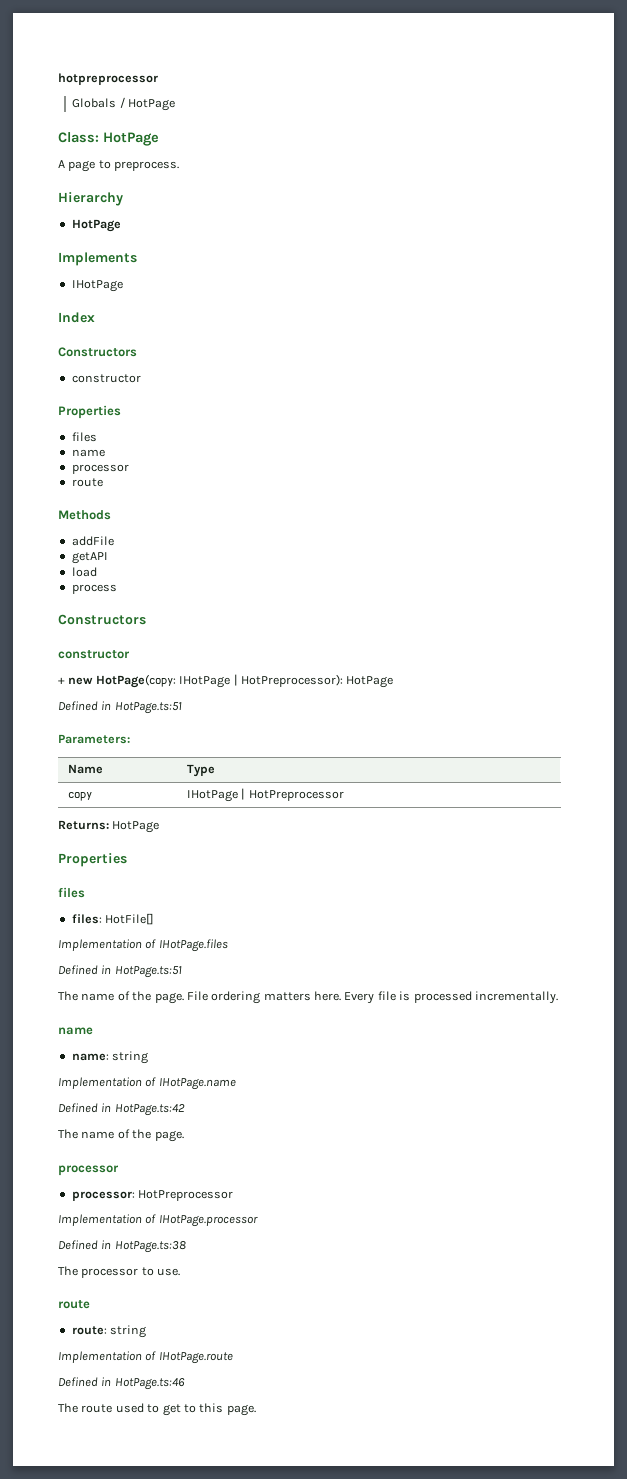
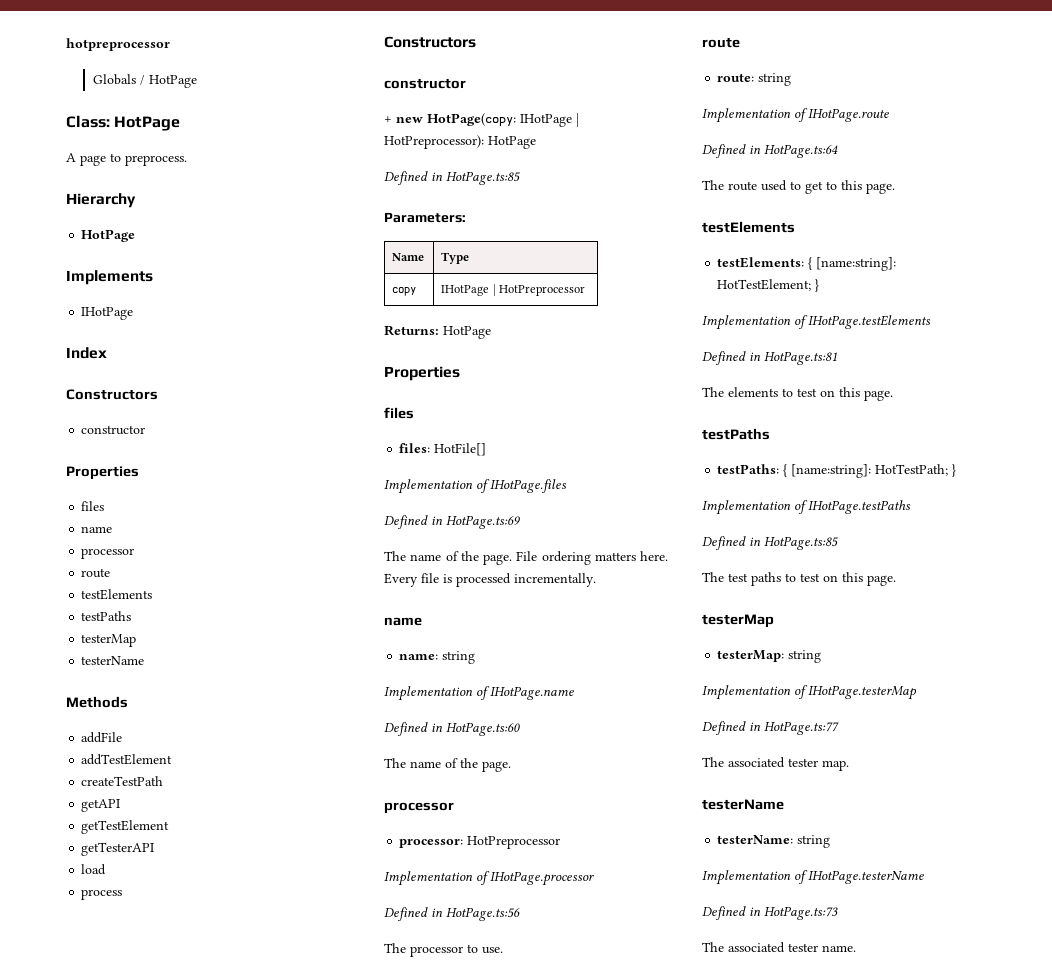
(103, 482) none -> [81,589,153,600] [81,611,132,621] [81,634,137,647] [81,656,145,665] // testElements // testPaths // testerMap // testerName
(114, 541) none -> [81,754,173,765] [81,776,164,786] // addTestElement // createTestPath
(108, 558) none -> [81,820,170,834] [81,842,155,856] // getTestElement // getTesterAPI
[114,702,182,714] HotPage.ts:51 -> [446,171,520,185] HotPage.ts:85
[114,966,182,978] HotPage.ts:51 -> [446,515,521,529] HotPage.ts:69
[114,1104,185,1116] HotPage.ts:42 -> [446,722,520,736] HotPage.ts:60
[114,1241,186,1253] HotPage.ts:38 -> [446,907,520,921] HotPage.ts:56
[114,1378,185,1390] HotPage.ts:46 -> [764,144,838,158] HotPage.ts:64
(256, 1410) none -> [702,221,795,233] [717,257,897,271] [717,279,820,292] [702,315,931,330] [702,351,837,365] [702,387,893,401] [702,428,770,440] [717,464,957,478] [702,500,911,515] [702,536,838,550] [702,572,896,586] [702,614,774,628] [717,650,822,663] [702,685,917,700] [702,721,839,735] [702,757,849,771] [702,799,784,810] [717,835,831,848] [702,870,924,885] [702,906,838,920] [702,942,856,953] // testElements // testElements: { [name:string]: HotTestElement; } // Implementation of IHotPage.testElements // Defined in HotPage.ts:81 // The elements to test on this page. // testPaths // testPaths: { [name:string]: HotTestPath; } // Implementation of IHotPage.testPaths // Defined in HotPage.ts:85 // The test paths to test on this page. // testerMap // testerMap: string // Implementation of IHotPage.testerMap // Defined in HotPage.ts:77 // The associated tester map. // testerName // testerName: string // Implementation of IHotPage.testerName // Defined in HotPage.ts:73 // The associated tester name.

